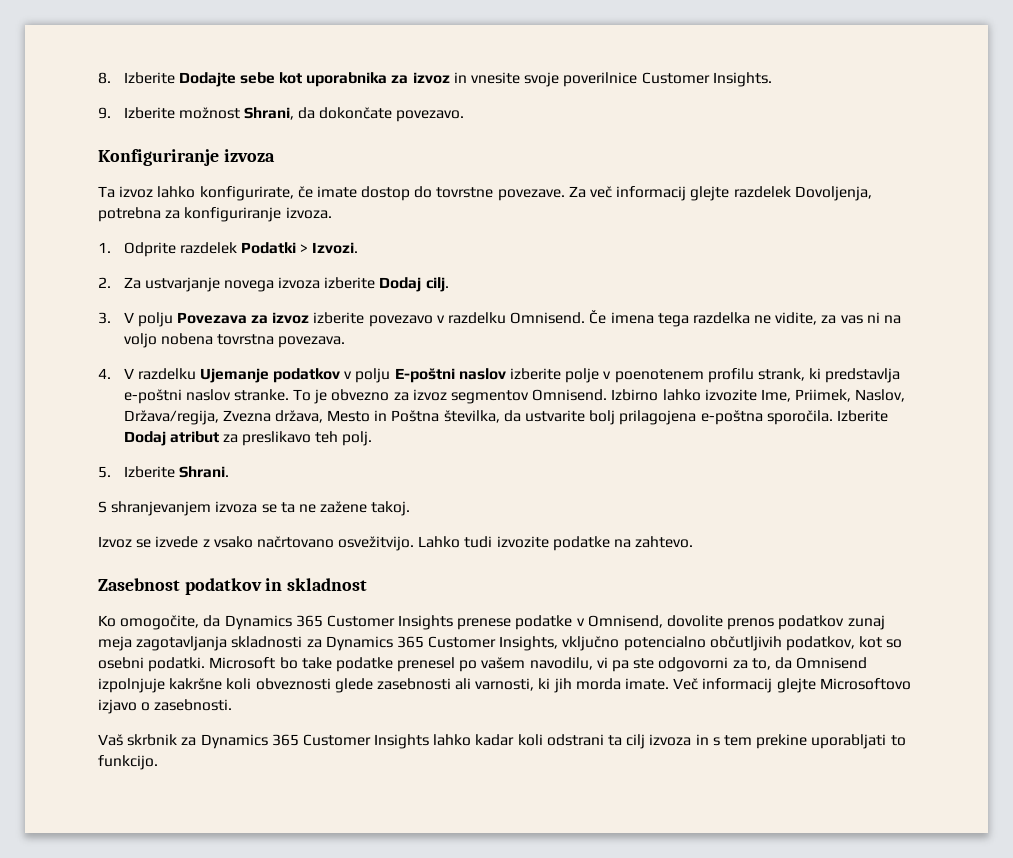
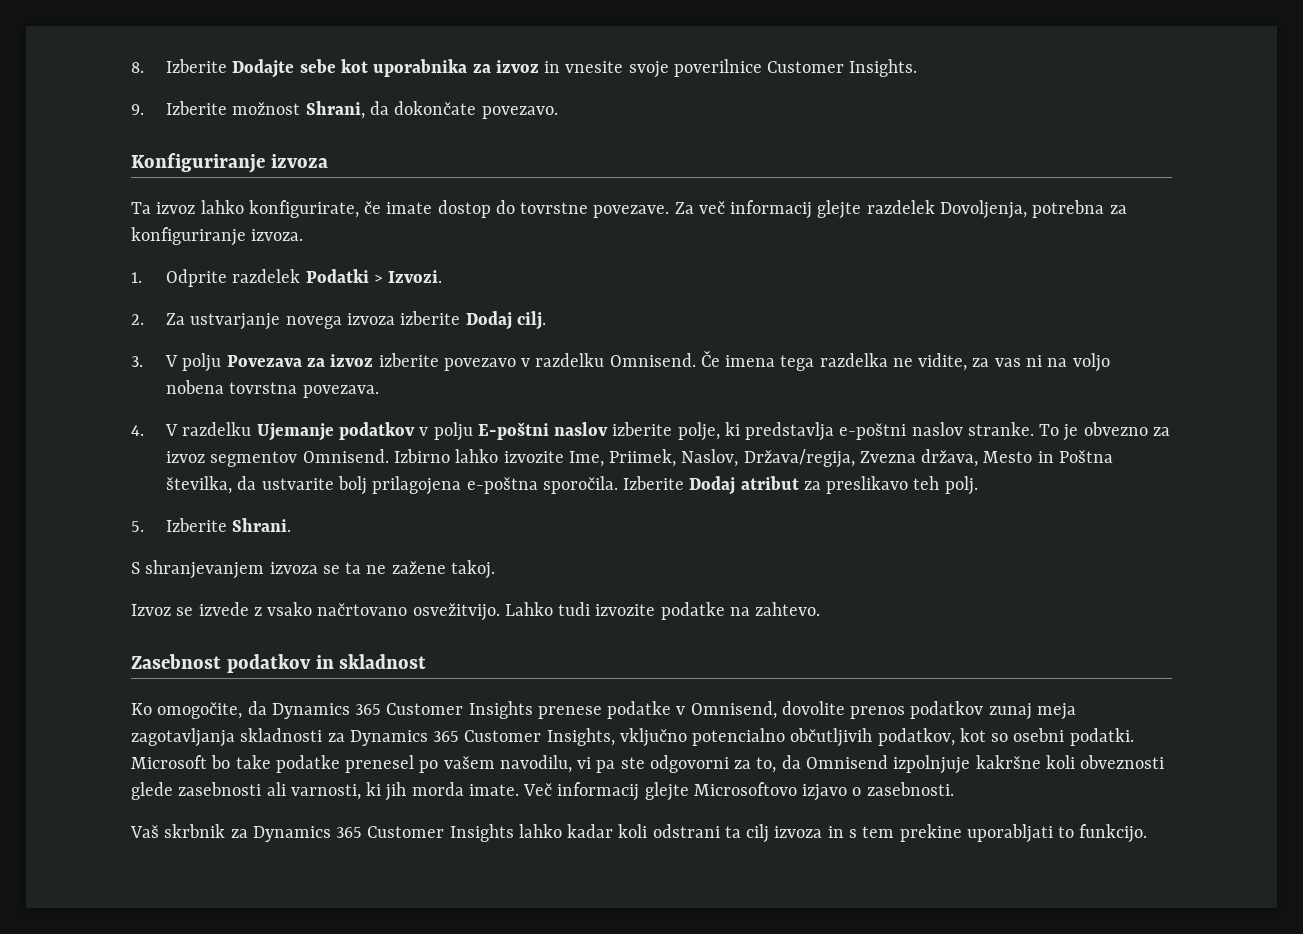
[565,368,805,383] polje v poenotenem profilu strank, -> [677,422,720,441] polje,

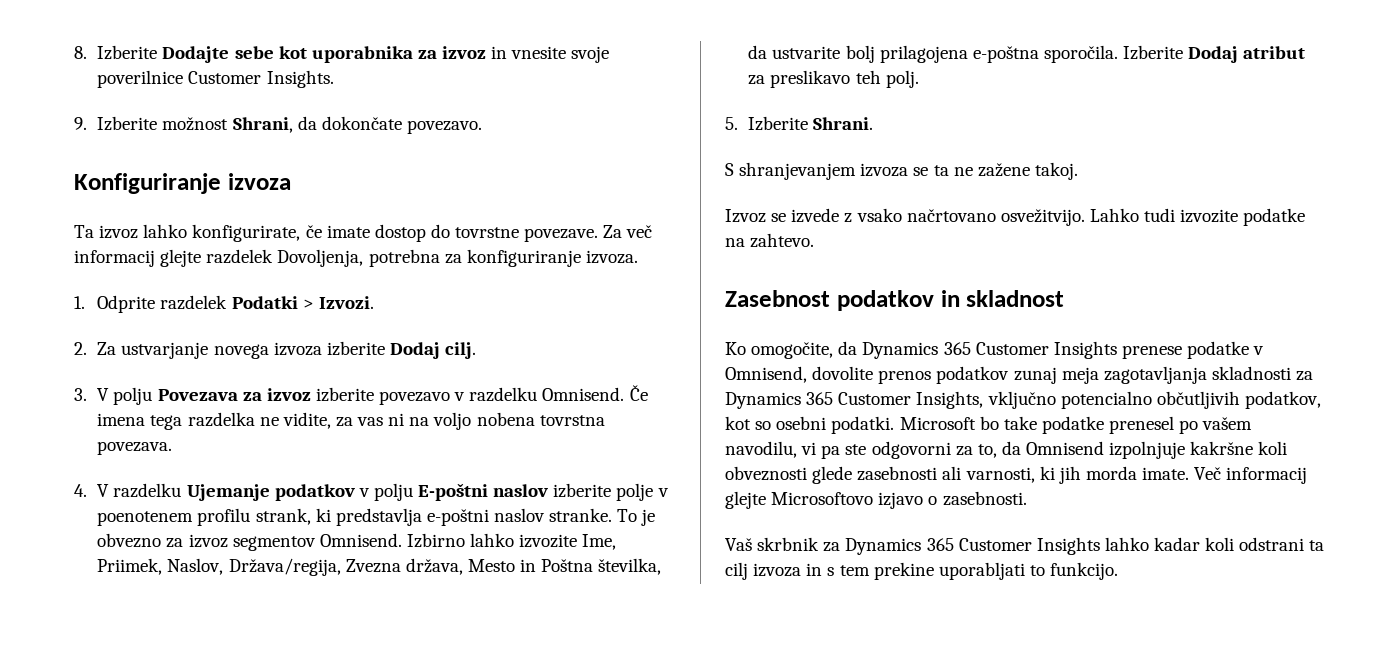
[677,422,720,441] polje, -> [616,483,669,501] [97,508,311,526] polje v poenotenem profilu strank,

